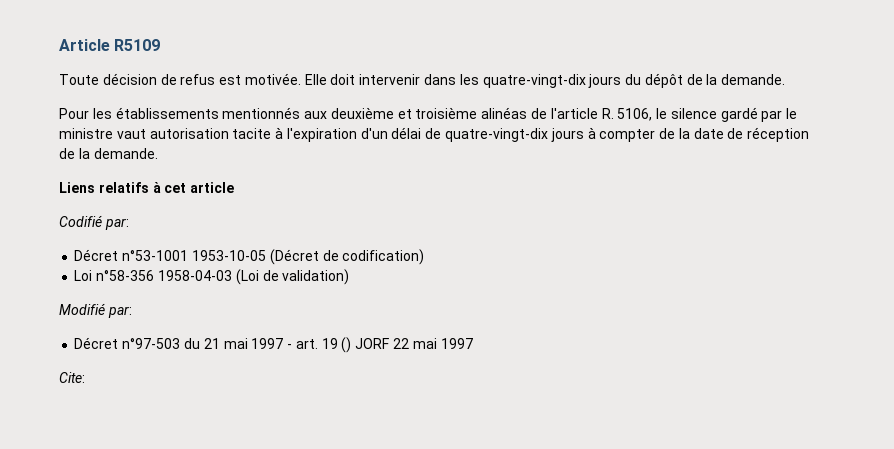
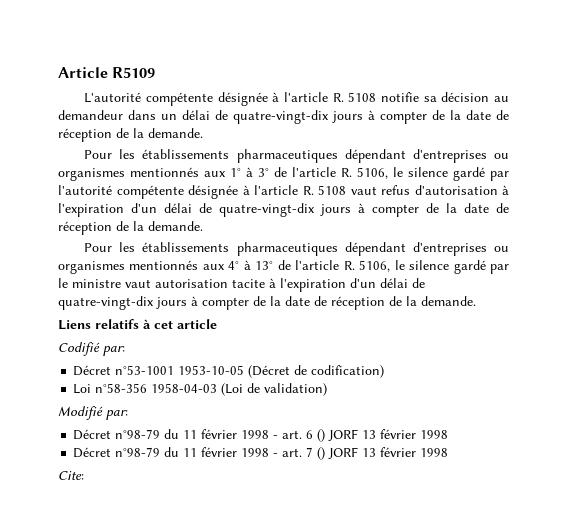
[59,73,786,88] [59,107,528,119] Toute décision de refus est motivée. Elle doit intervenir dans les quatre-vingt-dix jours du dépôt de la demande. // Pour les établissements mentionnés aux deuxième et troisième alinéas -> [84,92,509,106] [58,110,509,124] [58,128,203,142] [84,149,509,163] [58,167,509,181] [58,185,509,199] [58,203,509,217] [58,221,203,235] [84,242,509,256] [58,260,274,274] L'autorité compétente désignée à l'article R. 5108 notifie sa décision au demandeur dans un délai de quatre-vingt-dix jours à compter de la date de réception de la demande. // Pour les établissements pharmaceutiques dépendant d'entreprises ou organismes mentionnés aux 1° à 3° de l'article R. 5106, le silence gardé par l'autorité compétente désignée à l'article R. 5108 vaut refus d'autorisation à l'expiration d'un délai de quatre-vingt-dix jours à compter de la date de réception de la demande. // Pour les établissements pharmaceutiques dépendant d'entreprises ou organismes mentionnés aux 4° à 13°
[122,337,473,353] n°97-503 du 21 mai 1997 - art. 19 () JORF 22 mai 1997 -> [115,429,449,442] [73,447,449,460] n°98-79 du 11 février 1998 - art. 6 () JORF 13 février 1998 // Décret n°98-79 du 11 février 1998 - art. 7 () JORF 13 février 1998

